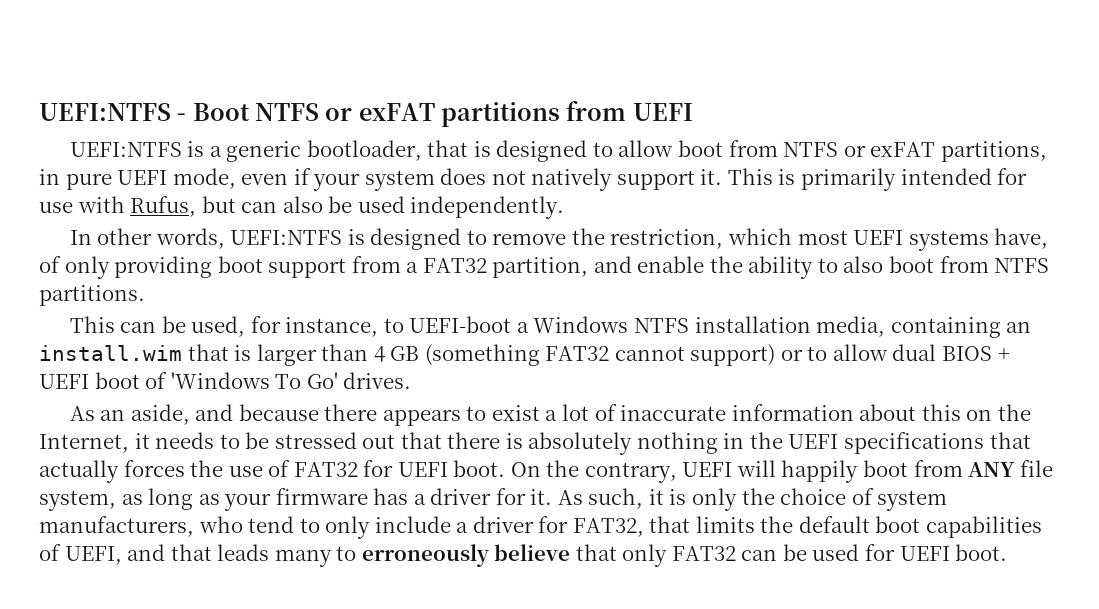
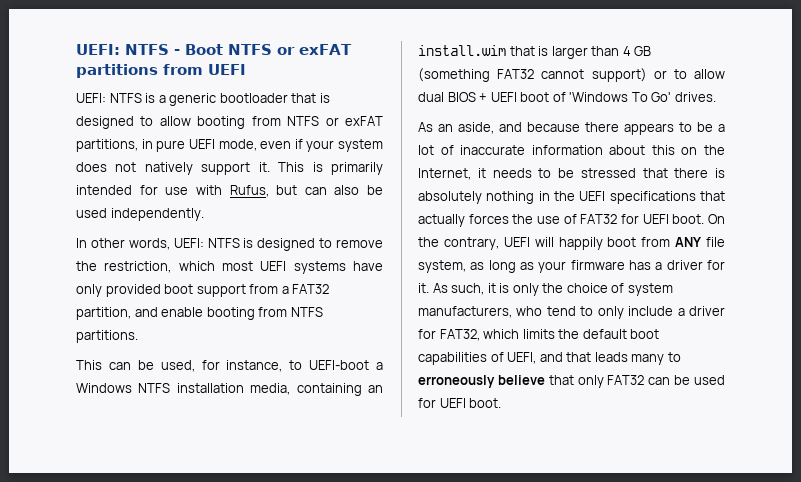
[39,103,171,121] UEFI:NTFS -> [76,44,169,55] UEFI: NTFS
[69,142,182,157] UEFI:NTFS -> [76,93,142,103] UEFI: NTFS
[306,140,422,161] bootloader, -> [219,93,288,103] bootloader
[677,140,723,157] boot -> [197,116,246,129] booting
[230,230,343,245] UEFI:NTFS -> [173,238,240,248] UEFI: NTFS
[994,228,1049,249] [39,256,213,279] have, of only providing -> [353,261,383,271] [76,284,161,297] have only provided
[709,256,935,279] the ability to also boot -> [206,307,255,320] booting
[491,405,540,421] exist -> [697,122,713,132] be
[362,434,396,449] out -> (636, 173) none
[649,516,691,533] that -> [483,329,520,339] which

